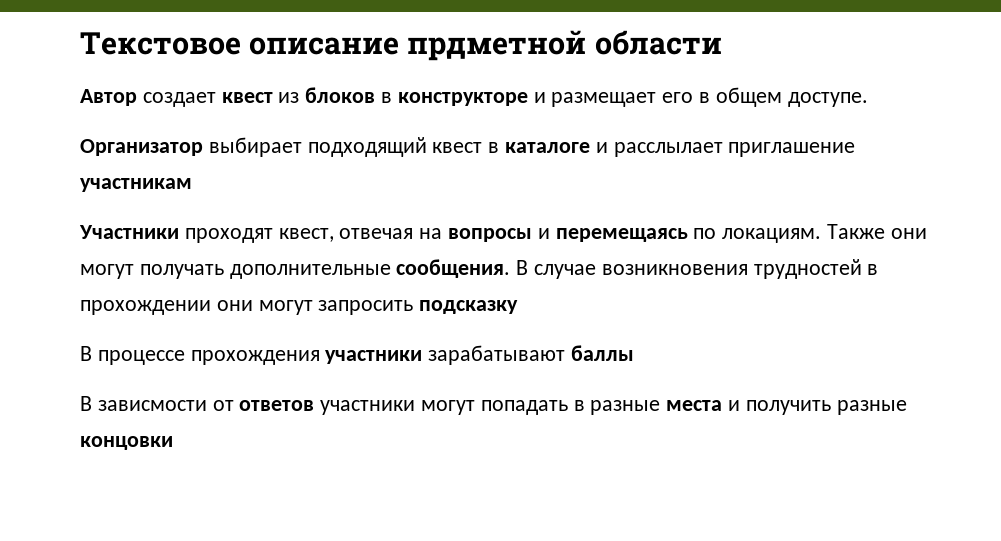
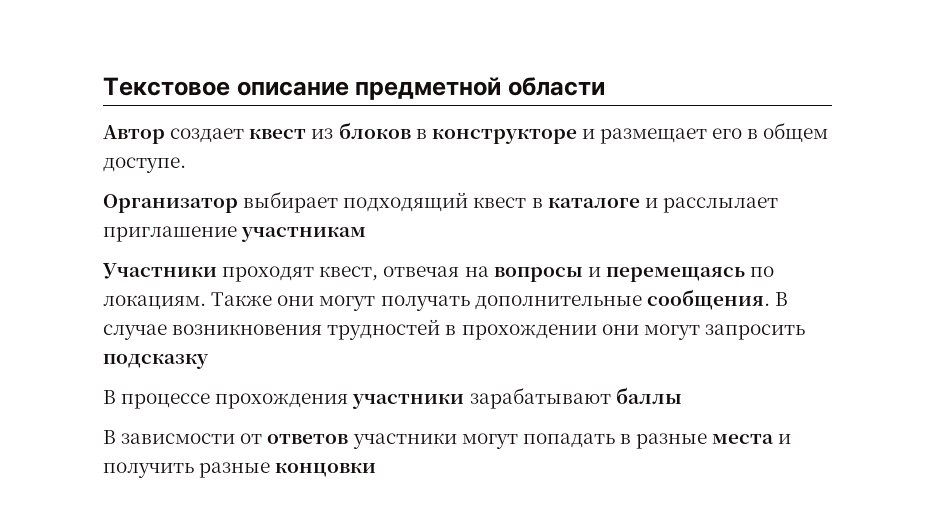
[407,30,587,61] прдметной -> [355,77,502,100] предметной

